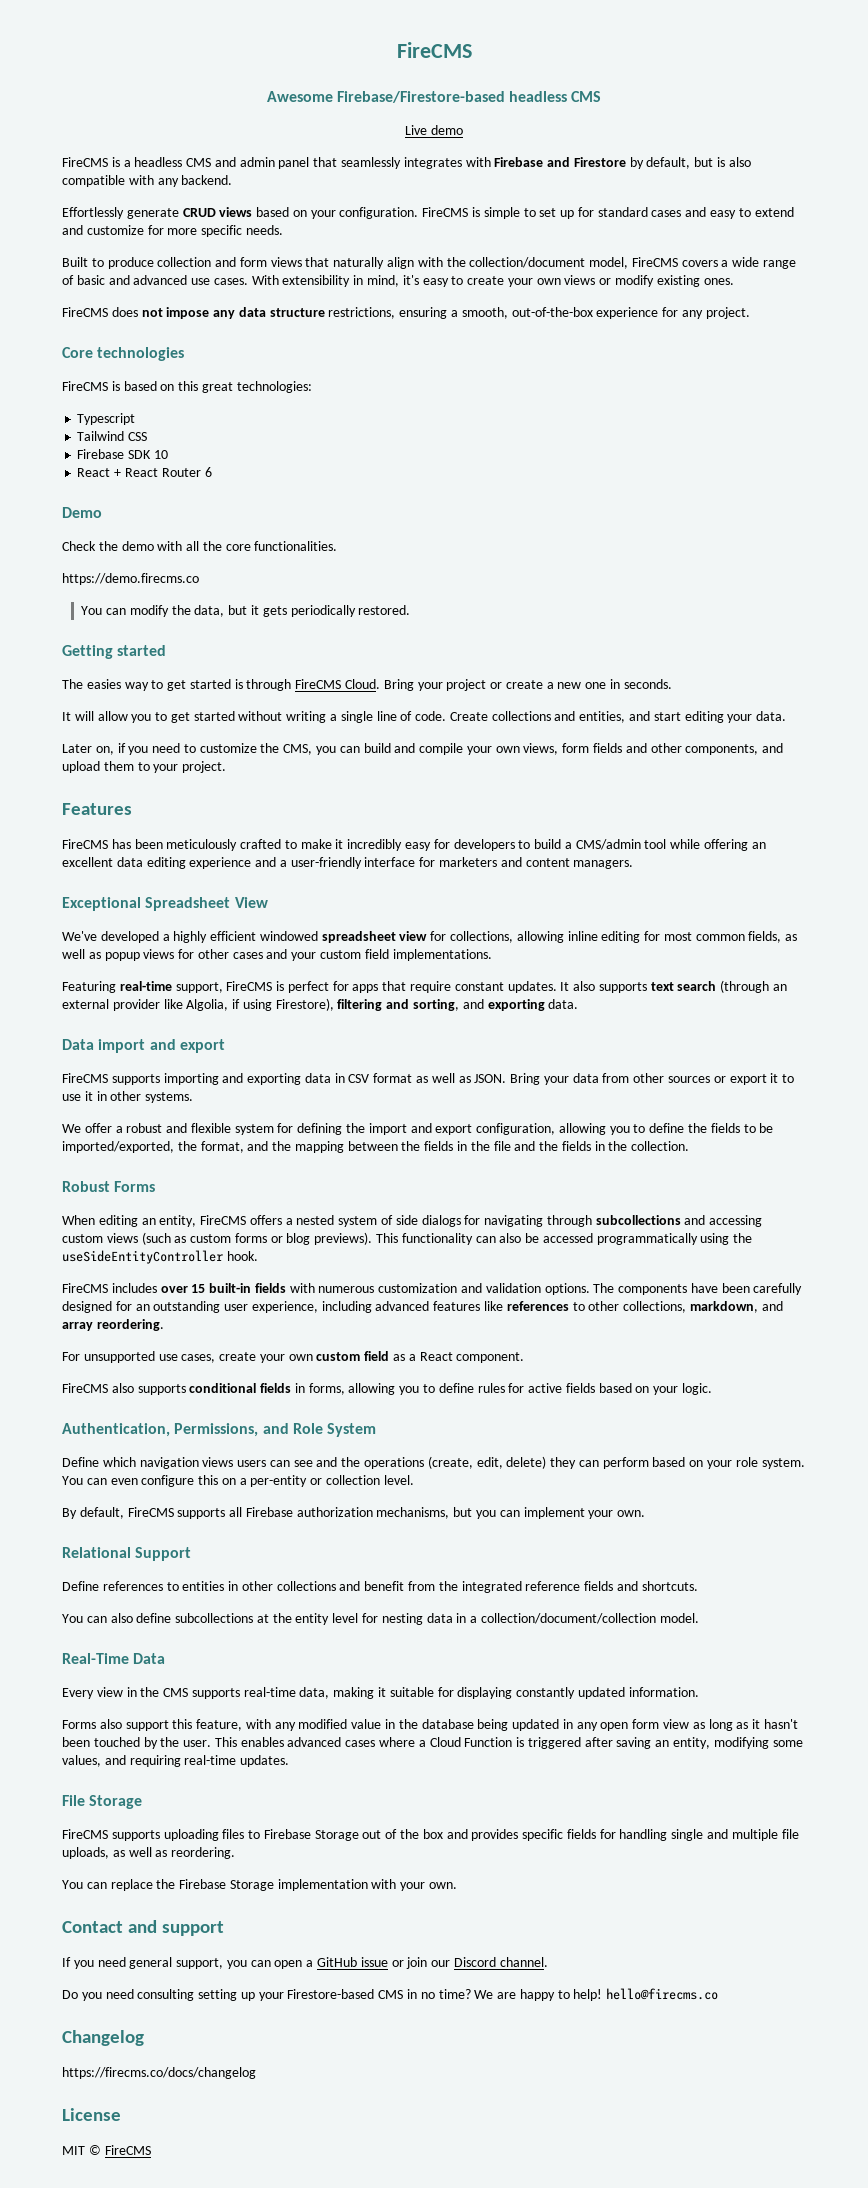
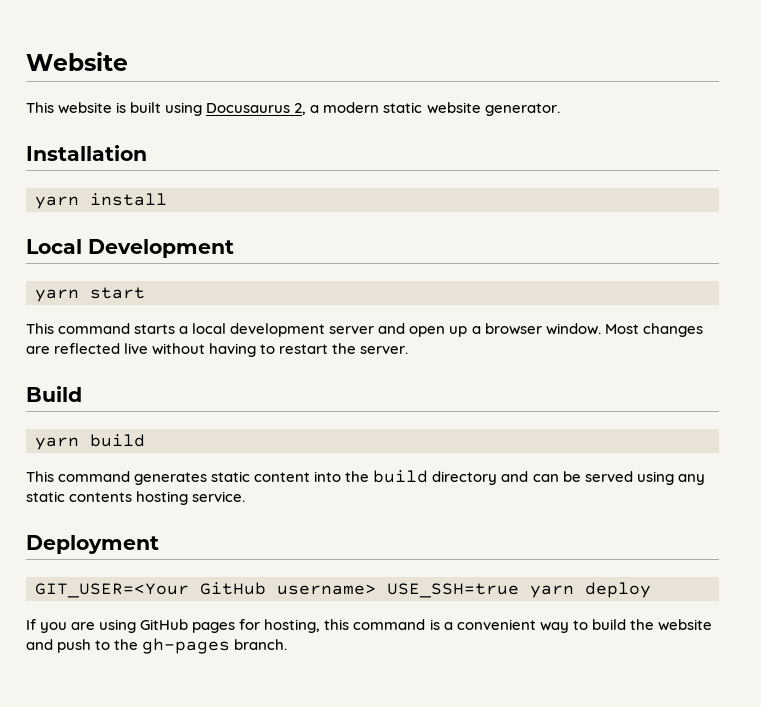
[396,42,472,58] [266,91,602,103] [405,125,463,135] [62,157,751,169] [62,175,233,187] [62,207,794,219] [62,225,283,237] [62,257,797,269] [62,275,734,287] [62,307,750,319] [62,347,185,361] [62,381,312,393] [77,413,136,425] [77,431,148,441] [77,449,168,459] [77,467,212,477] [62,507,102,518] [62,541,338,551] [62,573,199,585] [81,605,411,617] [62,645,167,659] [62,679,672,691] [62,711,787,723] [62,743,784,755] [62,761,227,773] [62,803,132,815] [62,839,766,851] [62,857,634,869] [62,897,268,911] [62,931,798,943] [62,949,492,961] [62,980,788,993] [62,998,579,1011] [62,1039,225,1053] [62,1073,795,1085] [62,1091,194,1103] [62,1123,774,1135] [62,1141,690,1153] [62,1181,156,1192] [62,1215,763,1227] [62,1232,753,1245] [62,1250,258,1264] [62,1283,803,1295] [62,1301,783,1313] [62,1319,164,1331] [62,1351,525,1363] [62,1383,713,1395] [62,1423,377,1437] [62,1456,805,1469] [62,1475,414,1487] [62,1507,646,1519] [62,1547,192,1561] [62,1581,698,1593] [62,1613,699,1625] [62,1653,166,1664] [62,1687,699,1699] [62,1719,798,1731] [62,1737,803,1749] [62,1755,290,1767] [62,1795,143,1809] [62,1829,799,1841] [62,1847,236,1859] [62,1879,458,1891] [62,1920,225,1936] [62,1957,548,1969] [62,1988,719,2001] [62,2030,144,2046] [62,2067,256,2079] [62,2108,121,2121] [62,2145,151,2155] FireCMS // Awesome Firebase/Firestore-based headless CMS // Live demo // FireCMS is a headless CMS and admin panel that seamlessly integrates with Firebase and Firestore by default, but is also compatible with any backend. // Effortlessly generate CRUD views based on your configuration. FireCMS is simple to set up for standard cases and easy to extend and customize for more specific needs. // Built to produce collection and form views that naturally align with the collection/document model, FireCMS covers a wide range of basic and advanced use cases. With extensibility in mind, it's easy to create your own views or modify existing ones. // FireCMS does not impose any data structure restrictions, ensuring a smooth, out-of-the-box experience for any project. // Core technologies // FireCMS is based on this great technologies: // Typescript // Tailwind CSS // Firebase SDK 10 // React + React Router 6 // Demo // Check the demo with all the core functionalities. // https://demo.firecms.co // You can modify the data, but it gets periodically restored. // Getting started // The easies way to get started is through FireCMS Cloud. Bring your project or create a new one in seconds. // It will allow you to get started without writing a single line of code. Create collections and entities, and start editing your data. // Later on, if you need to customize the CMS, you can build and compile your own views, form fields and other components, and upload them to your project. // Features // FireCMS has been meticulously crafted to make it incredibly easy for developers to build a CMS/admin tool while offering an excellent data editing experience and a user-friendly interface for marketers and content managers. // Exceptional Spreadsheet View // We've developed a highly efficient windowed spreadsheet view for collections, allowing inline editing for most common fields, as well as popup views for other cases and your custom field implementations. // Featuring real-time support, FireCMS is perfect for apps that require constant updates. It also supports text search (through an external provider like Algolia, if using Firestore), filtering and sorting, and exporting data. // Data import and export // FireCMS supports importing and exporting data in CSV format as well as JSON. Bring your data from other sources or export it to use it in other systems. // We offer a robust and flexible system for defining the import and export configuration, allowing you to define the fields to be imported/exported, the format, and the mapping between the fields in the file and the fields in the collection. // Robust Forms // When editing an entity, FireCMS offers a nested system of side dialogs for navigating through subcollections and accessing custom views (such as custom forms or blog previews). This functionality can also be accessed programmatically using the useSideEntityController hook. // FireCMS includes over 15 built-in fields with numerous customization and validation options. The components have been carefully designed for an outstanding user experience, including advanced features like references to other collections, markdown, and array reordering. // For unsupported use cases, create your own custom field as a React component. // FireCMS also supports conditional fields in forms, allowing you to define rules for active fields based on your logic. // Authentication, Permissions, and Role System // Define which navigation views users can see and the operations (create, edit, delete) they can perform based on your role system. You can even configure this on a per-entity or collection level. // By default, FireCMS supports all Firebase authorization mechanisms, but you can implement your own. // Relational Support // Define references to entities in other collections and benefit from the integrated reference fields and shortcuts. // You can also define subcollections at the entity level for nesting data in a collection/document/collection model. // Real-Time Data // Every view in the CMS supports real-time data, making it suitable for displaying constantly updated information. // Forms also support this feature, with any modified value in the database being updated in any open form view as long as it hasn't been touched by the user. This enables advanced cases where a Cloud Function is triggered after saving an entity, modifying some values, and requiring real-time updates. // File Storage // FireCMS supports uploading files to Firebase Storage out of the box and provides specific fields for handling single and multiple file uploads, as well as reordering. // You can replace the Firebase Storage implementation with your own. // Contact and support // If you need general support, you can open a GitHub issue or join our Discord channel. // Do you need consulting setting up your Firestore-based CMS in no time? We are happy to help! hello@firecms.co // Changelog // https://firecms.co/docs/changelog // License // MIT © FireCMS -> [26,52,128,71] [26,102,560,116] [26,145,147,161] [35,193,167,209] [26,239,234,258] [35,287,145,302] [26,323,703,337] [26,343,409,357] [26,386,82,402] [35,434,145,450] [26,470,705,485] [26,491,246,505] [26,535,159,554] [35,582,651,598] [26,619,712,633] [26,638,288,654] Website // This website is built using Docusaurus 2, a modern static website generator. // Installation // yarn install // Local Development // yarn start // This command starts a local development server and open up a browser window. Most changes are reflected live without having to restart the server. // Build // yarn build // This command generates static content into the build directory and can be served using any static contents hosting service. // Deployment // GIT_USER=<Your GitHub username> USE_SSH=true yarn deploy // If you are using GitHub pages for hosting, this command is a convenient way to build the website and push to the gh-pages branch.

